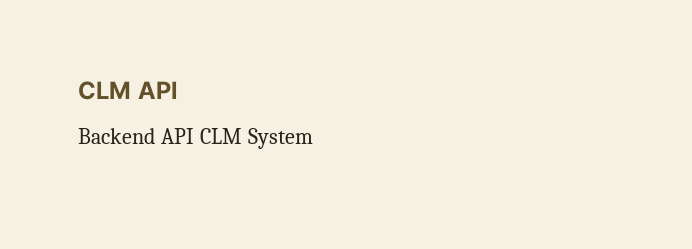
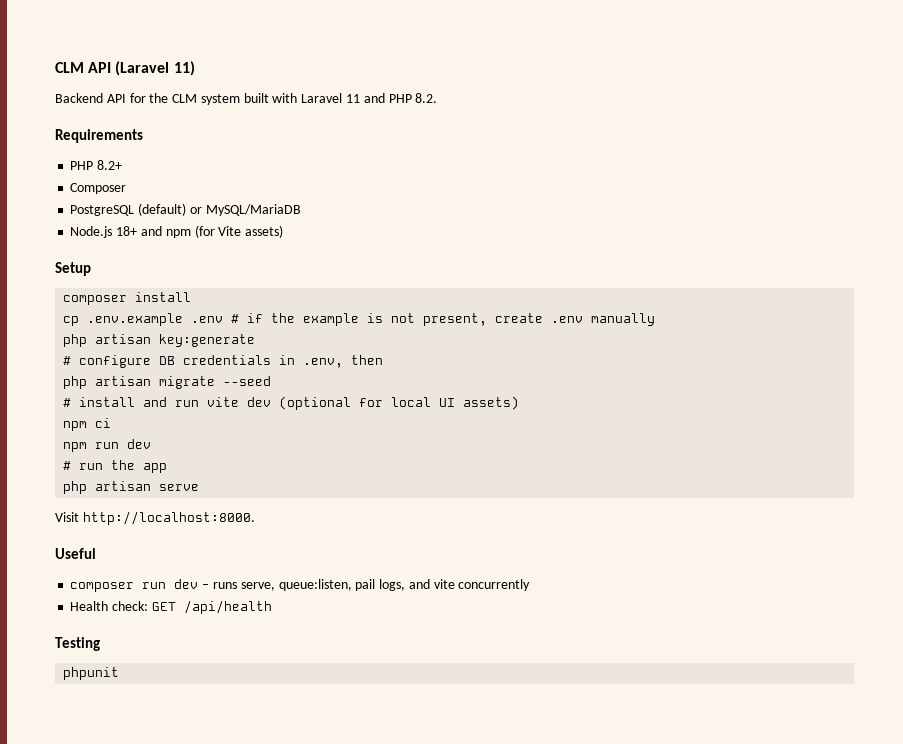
(178, 90) none -> [115,61,195,76] (Laravel 11)
[199,128,313,149] CLM System -> [129,93,438,105] [55,129,143,143] [70,160,123,170] [70,183,127,194] [70,203,301,216] [70,225,284,238] [55,262,91,276] [63,292,192,305] [63,313,656,326] [63,334,256,347] [63,355,384,368] [63,376,272,389] [63,396,520,410] [63,418,112,431] [63,439,152,452] [63,460,168,473] [63,481,200,494] [55,511,255,525] [55,548,96,559] [70,579,531,592] [70,600,272,614] [55,637,100,651] [63,667,120,680] for the CLM system built with Laravel 11 and PHP 8.2. // Requirements // PHP 8.2+ // Composer // PostgreSQL (default) or MySQL/MariaDB // Node.js 18+ and npm (for Vite assets) // Setup // composer install // cp .env.example .env # if the example is not present, create .env manually // php artisan key:generate // # configure DB credentials in .env, then // php artisan migrate --seed // # install and run vite dev (optional for local UI assets) // npm ci // npm run dev // # run the app // php artisan serve // Visit http://localhost:8000. // Useful // composer run dev – runs serve, queue:listen, pail logs, and vite concurrently // Health check: GET /api/health // Testing // phpunit

